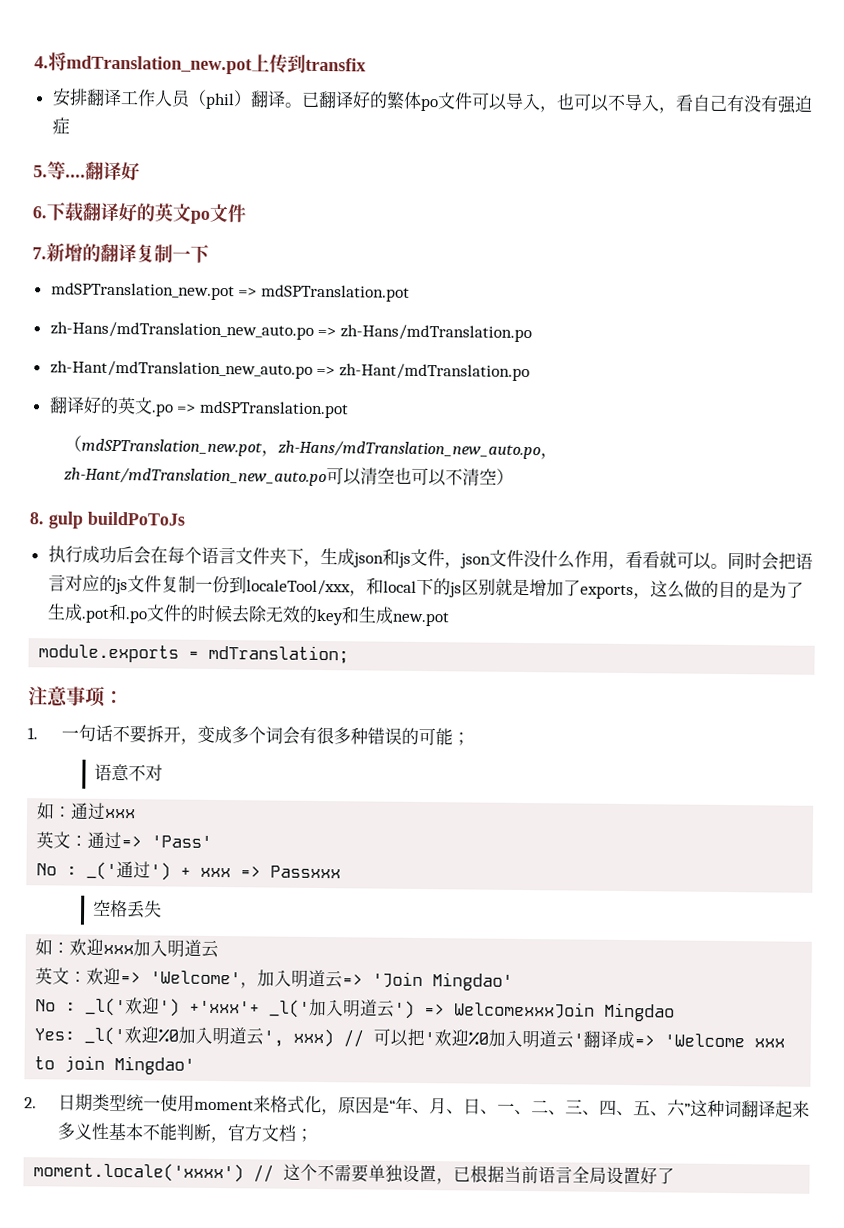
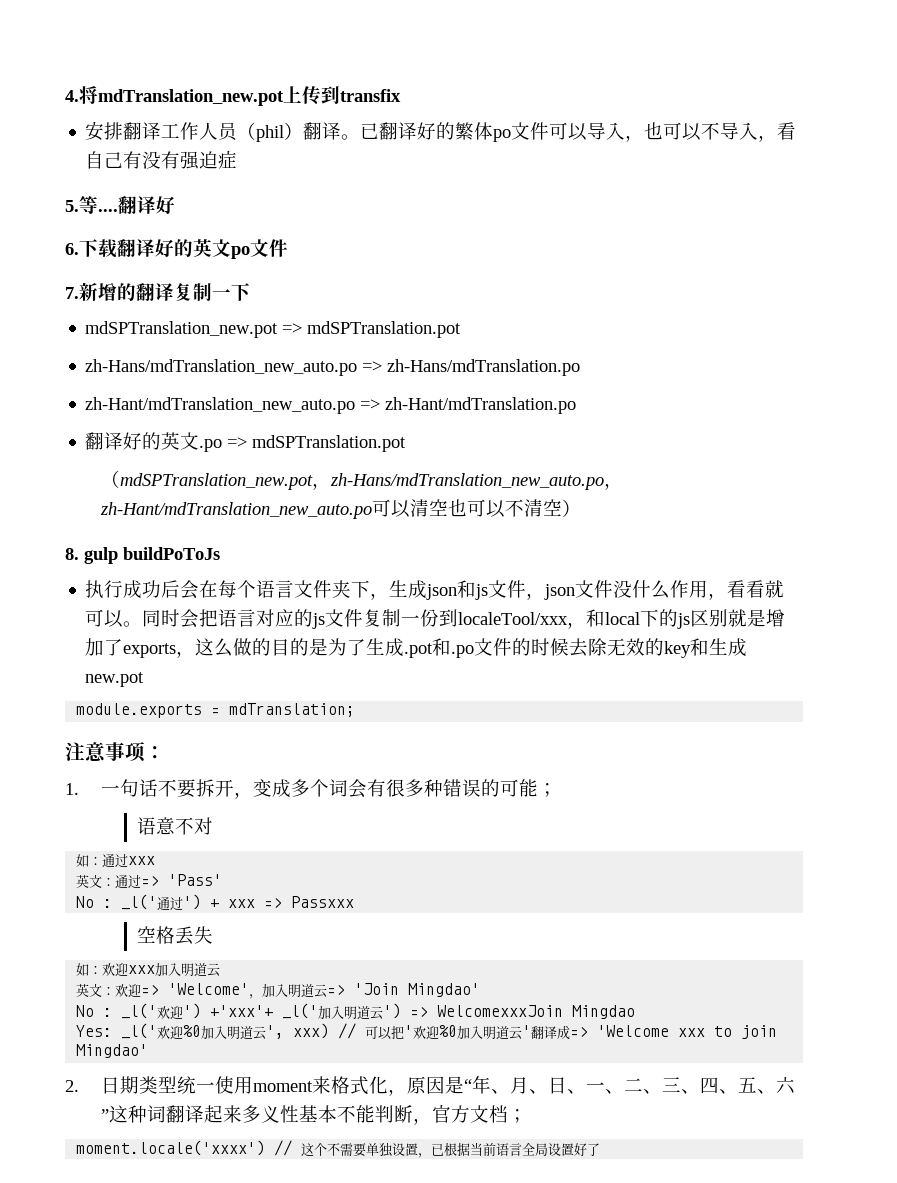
[86,861,118,881] _(' -> [121,894,158,910] _l('

